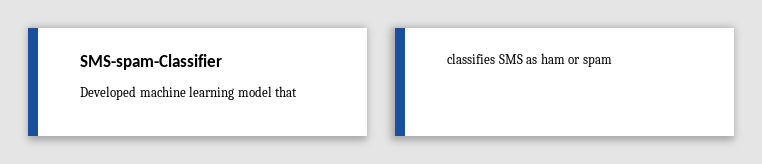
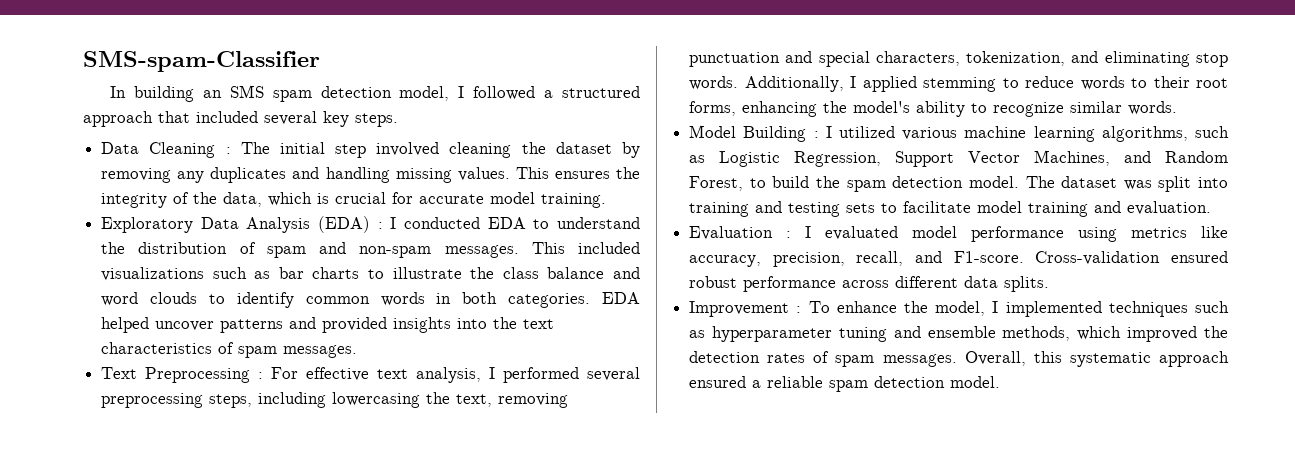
[80,86,298,100] [447,53,612,67] Developed machine learning model that classifies SMS as ham or spam -> [110,85,640,102] [83,111,398,127] [101,142,640,158] [101,167,640,183] [101,192,607,208] [101,216,640,233] [101,242,640,258] [101,267,640,281] [101,292,640,308] [101,317,555,333] [101,342,358,358] [101,367,641,383] [101,392,569,408] [689,51,1228,67] [689,76,1228,92] [689,101,1178,117] [689,125,1229,142] [689,150,1228,167] [689,176,1228,192] [689,201,1212,217] [689,226,1228,242] [689,251,1228,267] [689,276,1050,292] [689,301,1229,317] [689,326,1228,342] [689,351,1229,367] [689,376,1001,392] In building an SMS spam detection model, I followed a structured approach that included several key steps. // Data Cleaning : The initial step involved cleaning the dataset by removing any duplicates and handling missing values. This ensures the integrity of the data, which is crucial for accurate model training. // Exploratory Data Analysis (EDA) : I conducted EDA to understand the distribution of spam and non-spam messages. This included visualizations such as bar charts to illustrate the class balance and word clouds to identify common words in both categories. EDA helped uncover patterns and provided insights into the text characteristics of spam messages. // Text Preprocessing : For effective text analysis, I performed several preprocessing steps, including lowercasing the text, removing punctuation and special characters, tokenization, and eliminating stop words. Additionally, I applied stemming to reduce words to their root forms, enhancing the model's ability to recognize similar words. // Model Building : I utilized various machine learning algorithms, such as Logistic Regression, Support Vector Machines, and Random Forest, to build the spam detection model. The dataset was split into training and testing sets to facilitate model training and evaluation. // Evaluation : I evaluated model performance using metrics like accuracy, precision, recall, and F1-score. Cross-validation ensured robust performance across different data splits. // Improvement : To enhance the model, I implemented techniques such as hyperparameter tuning and ensemble methods, which improved the detection rates of spam messages. Overall, this systematic approach ensured a reliable spam detection model.

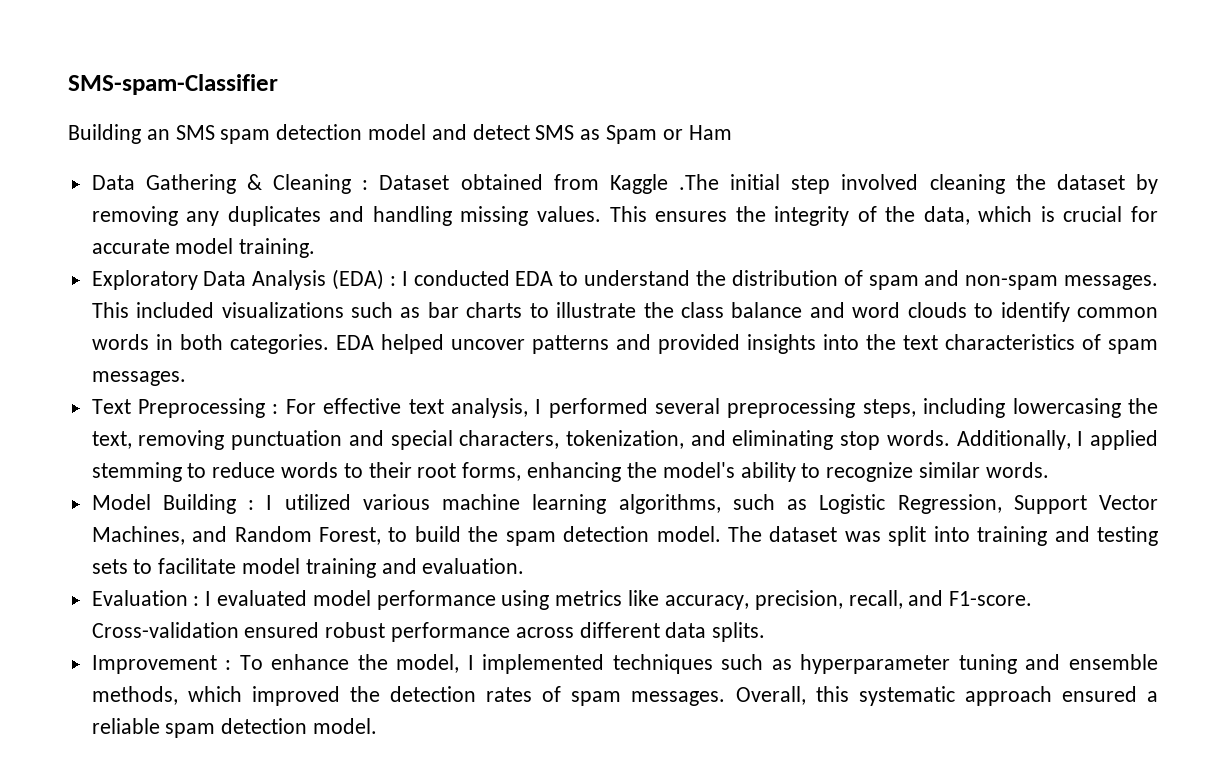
[110,86,194,102] In building -> [68,124,141,144] Building
[399,86,640,101] [83,111,398,127] [101,142,270,158] model, I followed a structured approach that included several key steps. // Data Cleaning : The -> [368,124,732,144] [91,174,719,194] model and detect SMS as Spam or Ham // Data Gathering & Cleaning : Dataset obtained from Kaggle .The

